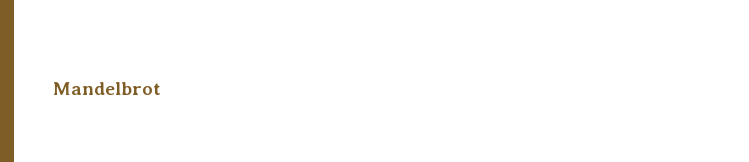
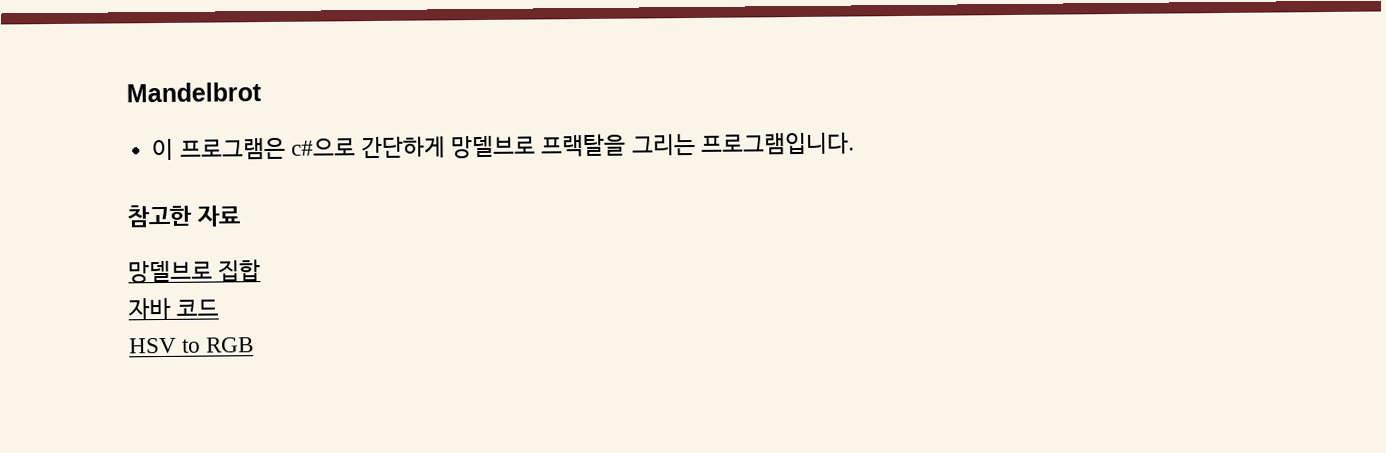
(161, 88) none -> [152,132,855,161] [127,204,240,228] [128,259,262,284] [128,297,220,320] [129,337,255,354] // 이 프로그램은 c#으로 간단하게 망델브로 프랙탈을 그리는 프로그램입니다. // 참고한 자료 // 망델브로 집합 // 자바 코드 // HSV to RGB

